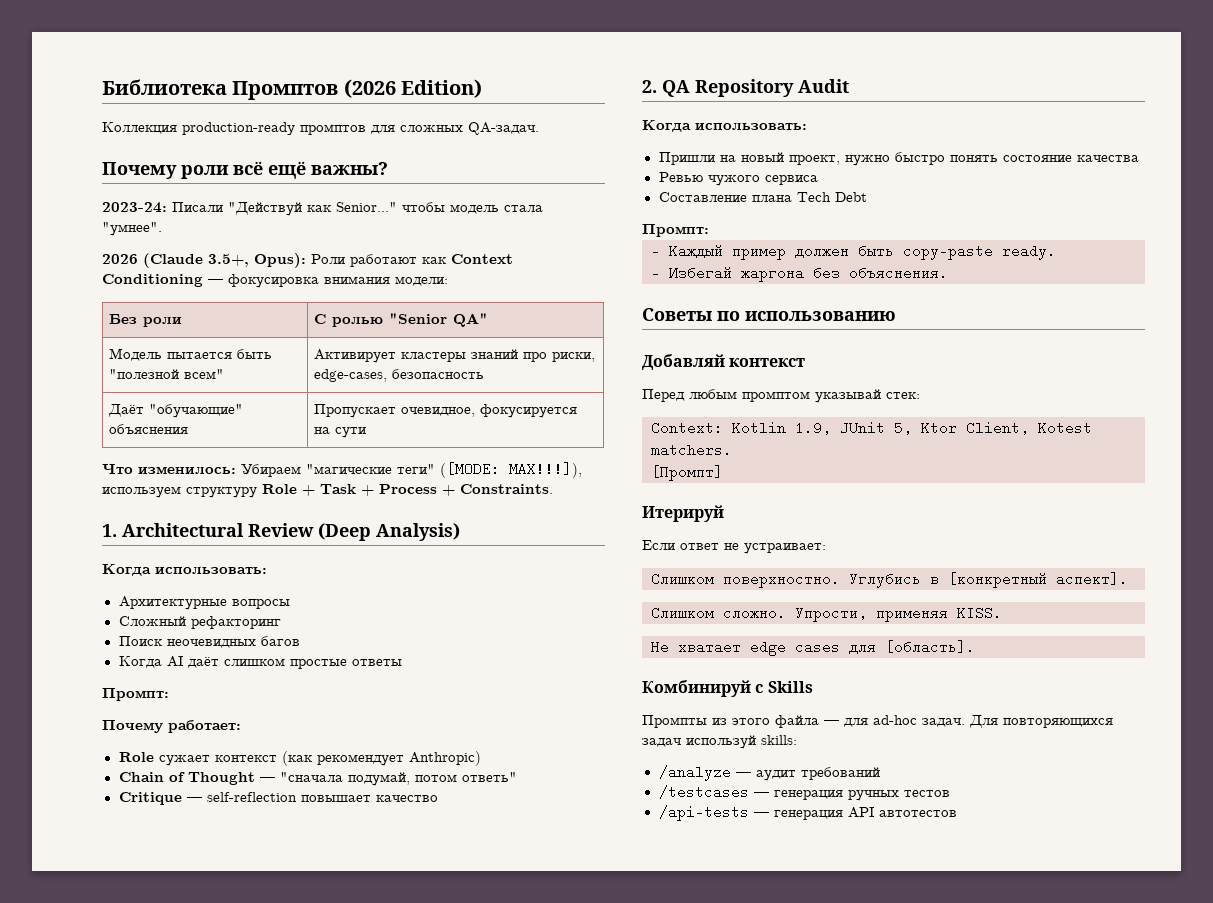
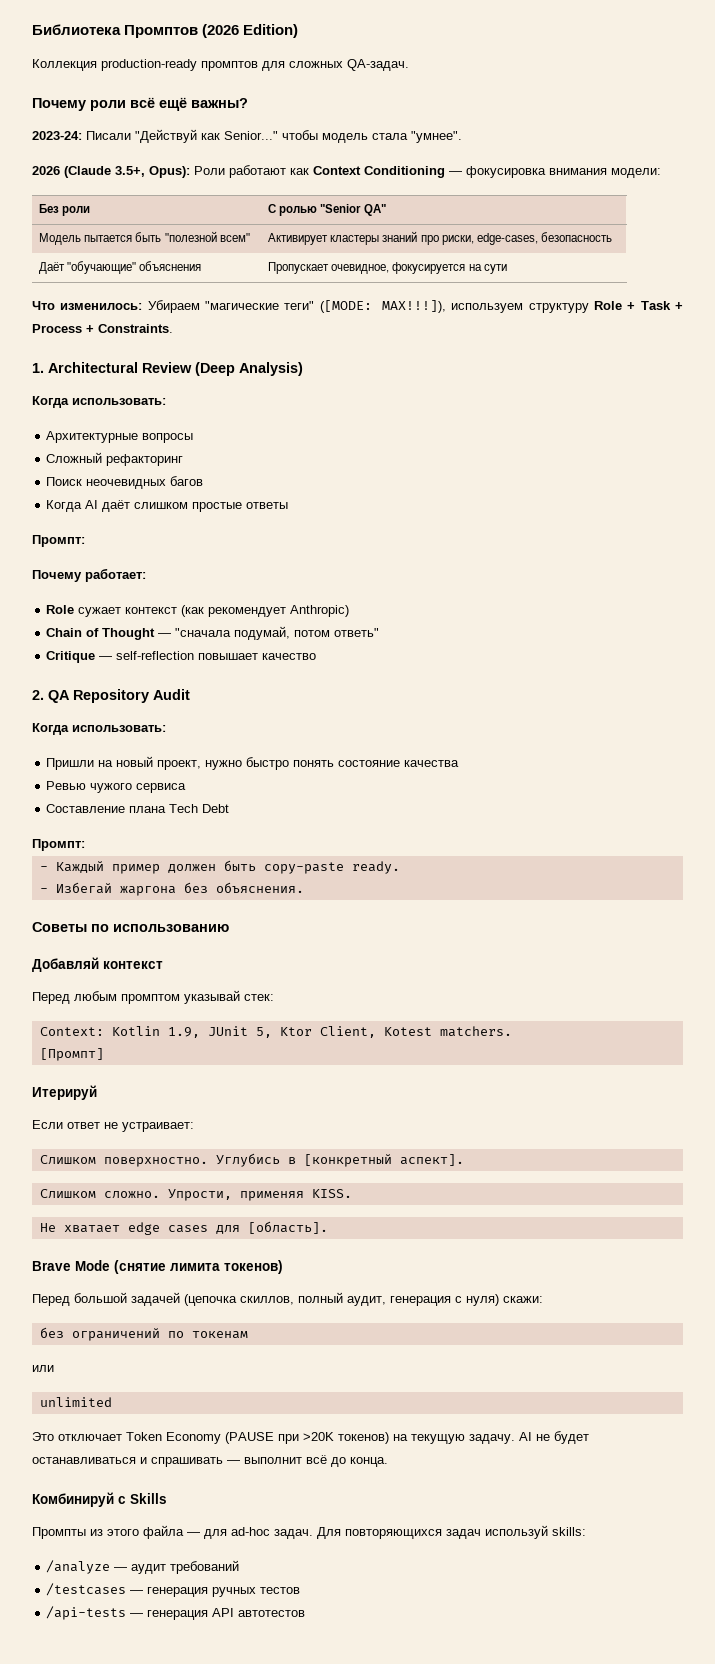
(975, 646) none -> [32,1260,283,1274] [32,1292,543,1306] [39,1327,248,1341] [32,1365,54,1372] [39,1397,112,1407] [32,1431,589,1444] [32,1455,388,1467] // Brave Mode (снятие лимита токенов) // Перед большой задачей (цепочка скиллов, полный аудит, генерация с нуля) скажи: // без ограничений по токенам // или // unlimited // Это отключает Token Economy (PAUSE при >20K токенов) на текущую задачу. AI не будет останавливаться и спрашивать — выполнит всё до конца.

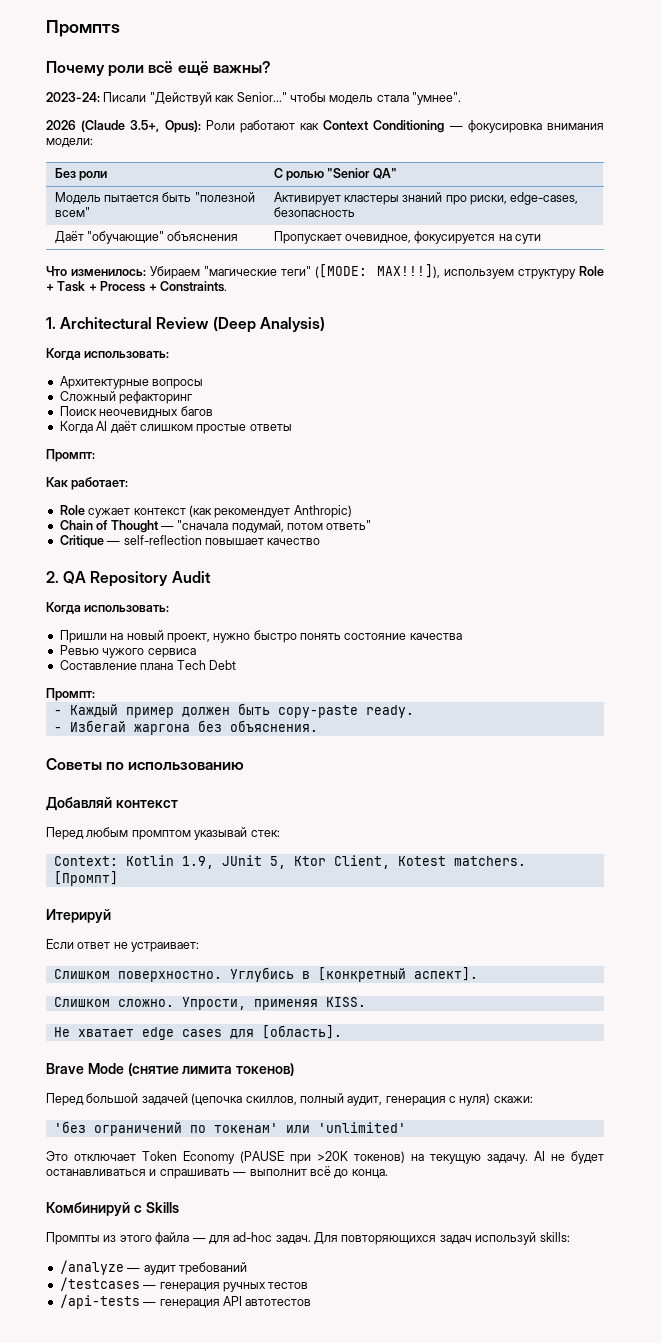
[32,24,299,38] [32,59,409,71] Библиотека Промптов (2026 Edition) // Коллекция production-ready промптов для сложных QA-задач. -> [46,20,120,37] Промптs
[32,570,82,582] Почему -> [46,477,68,487] Как
[39,1327,64,1338] без -> [53,1121,86,1133] 'без
[191,1331,248,1339] токенам // -> [213,1123,278,1133] токенам'
[39,1397,112,1407] // unlimited -> [317,1122,406,1133] 'unlimited'

